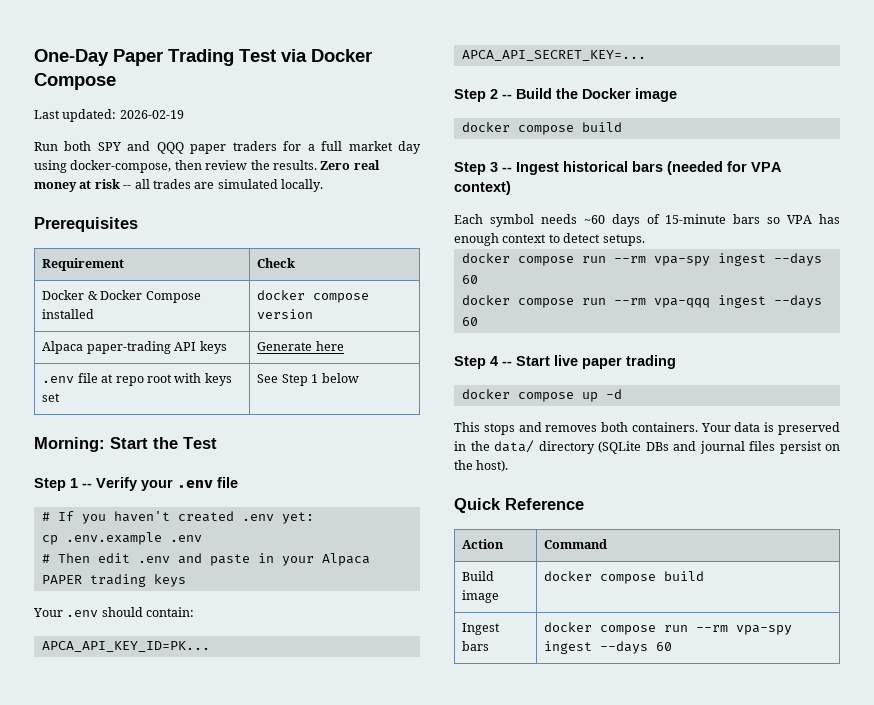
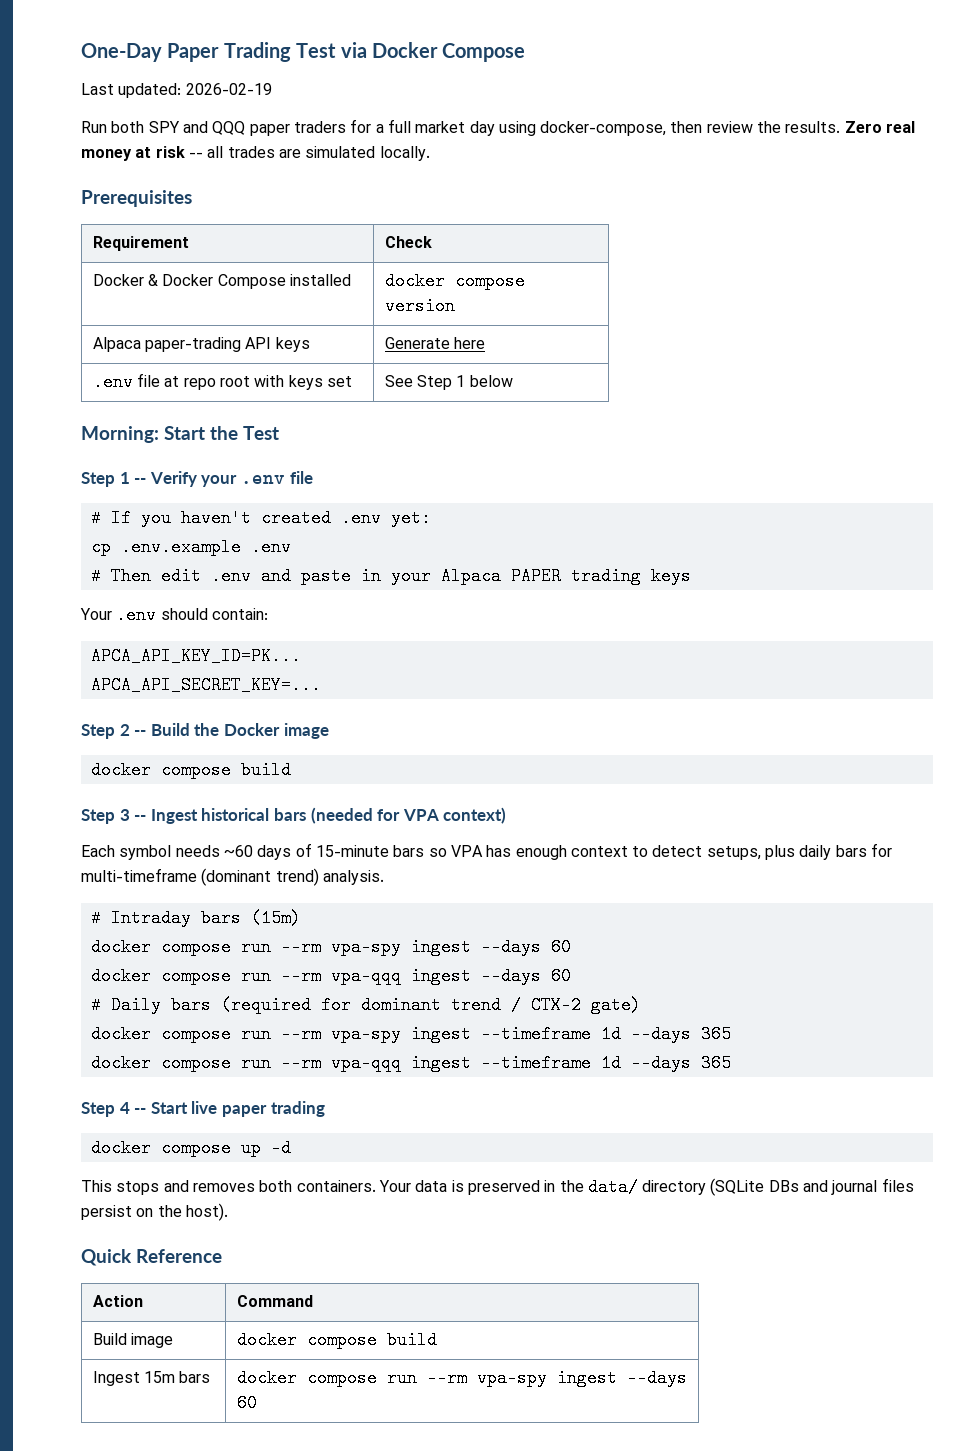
[602,234,645,246] setups. -> [706,843,893,860] [81,868,384,886] [90,909,301,927] setups, plus daily bars for multi-timeframe (dominant trend) analysis. // # Intraday bars (15m)
(478, 321) none -> [90,996,641,1014] [90,1025,731,1043] [90,1054,731,1072] // # Daily bars (required for dominant trend / CTX-2 gate) // docker compose run --rm vpa-spy ingest --timeframe 1d --days 365 // docker compose run --rm vpa-qqq ingest --timeframe 1d --days 365
(501, 629) none -> [143,1371,175,1383] 15m

